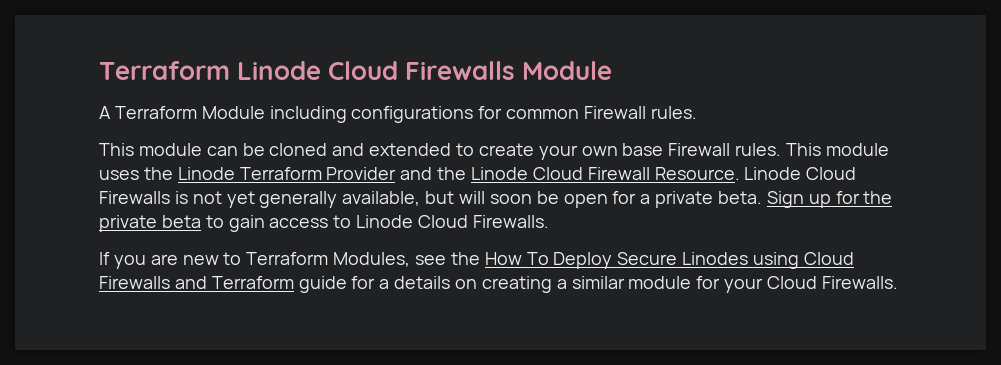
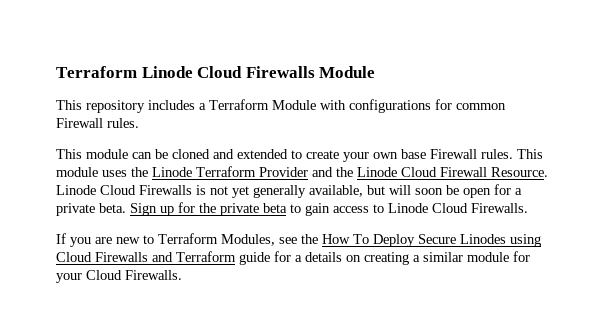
[99,106,111,119] A -> [56,100,206,113] This repository includes a
[269,106,347,123] including -> [320,100,346,110] with

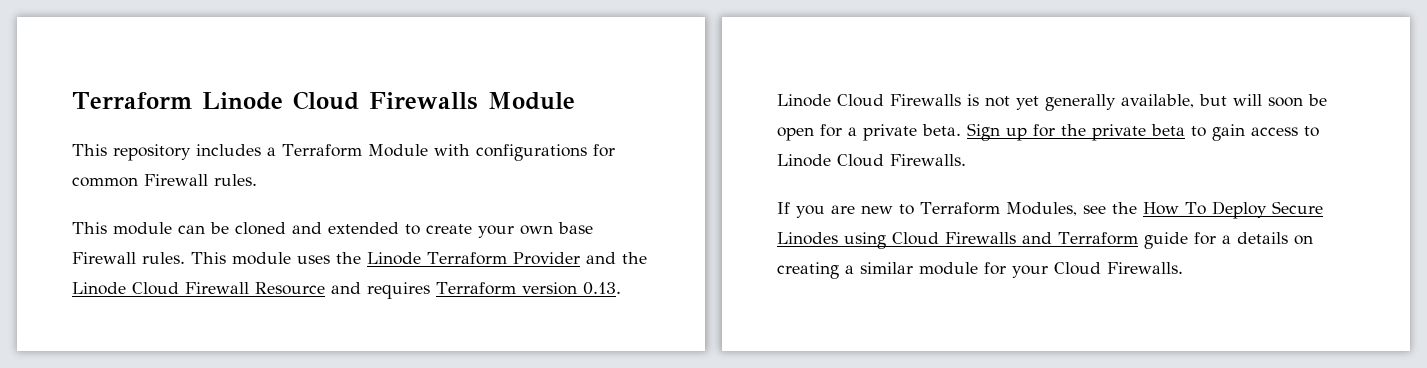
[491,167,548,177] Resource. -> [255,282,621,299] Resource and requires Terraform version 0.13.

